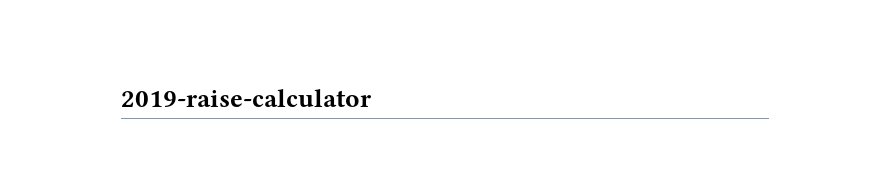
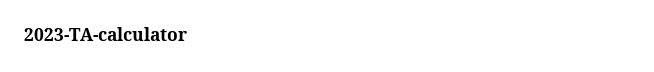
[121,89,372,107] 2019-raise-calculator -> [24,27,187,41] 2023-TA-calculator

